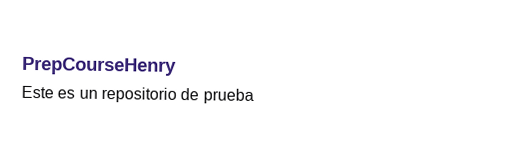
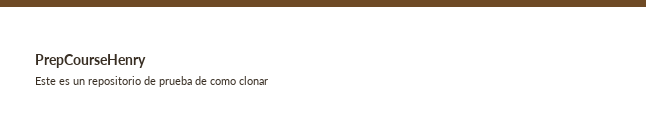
(254, 96) none -> [195,76,268,85] de como clonar

